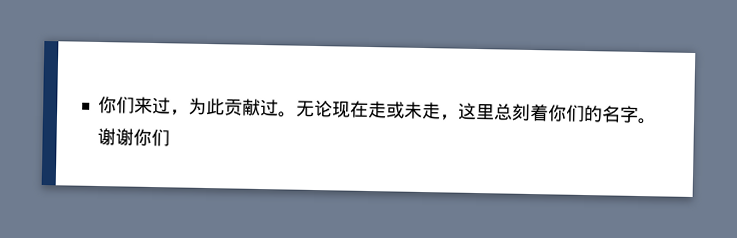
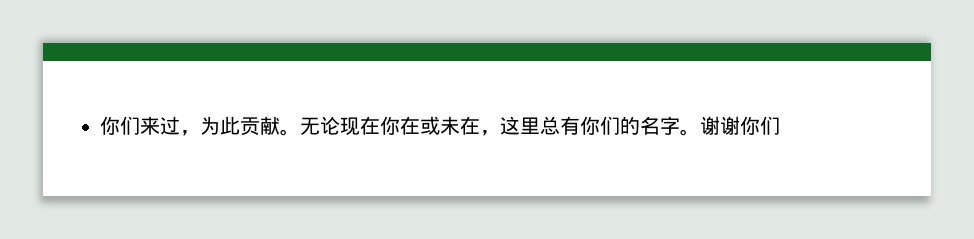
[259,98,279,117] 过 -> (280, 125) none
[367,100,441,120] 走或未走 -> [380,116,480,135] 你在或未在
[510,103,549,122] 刻着 -> [560,116,580,135] 有

